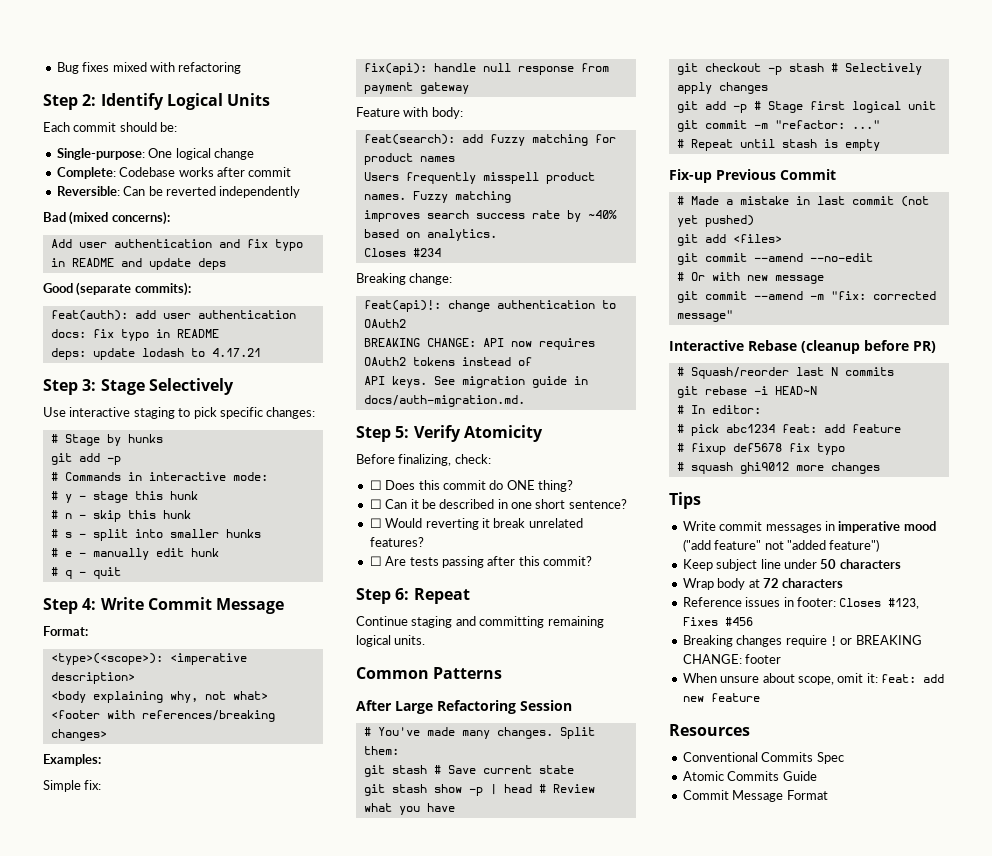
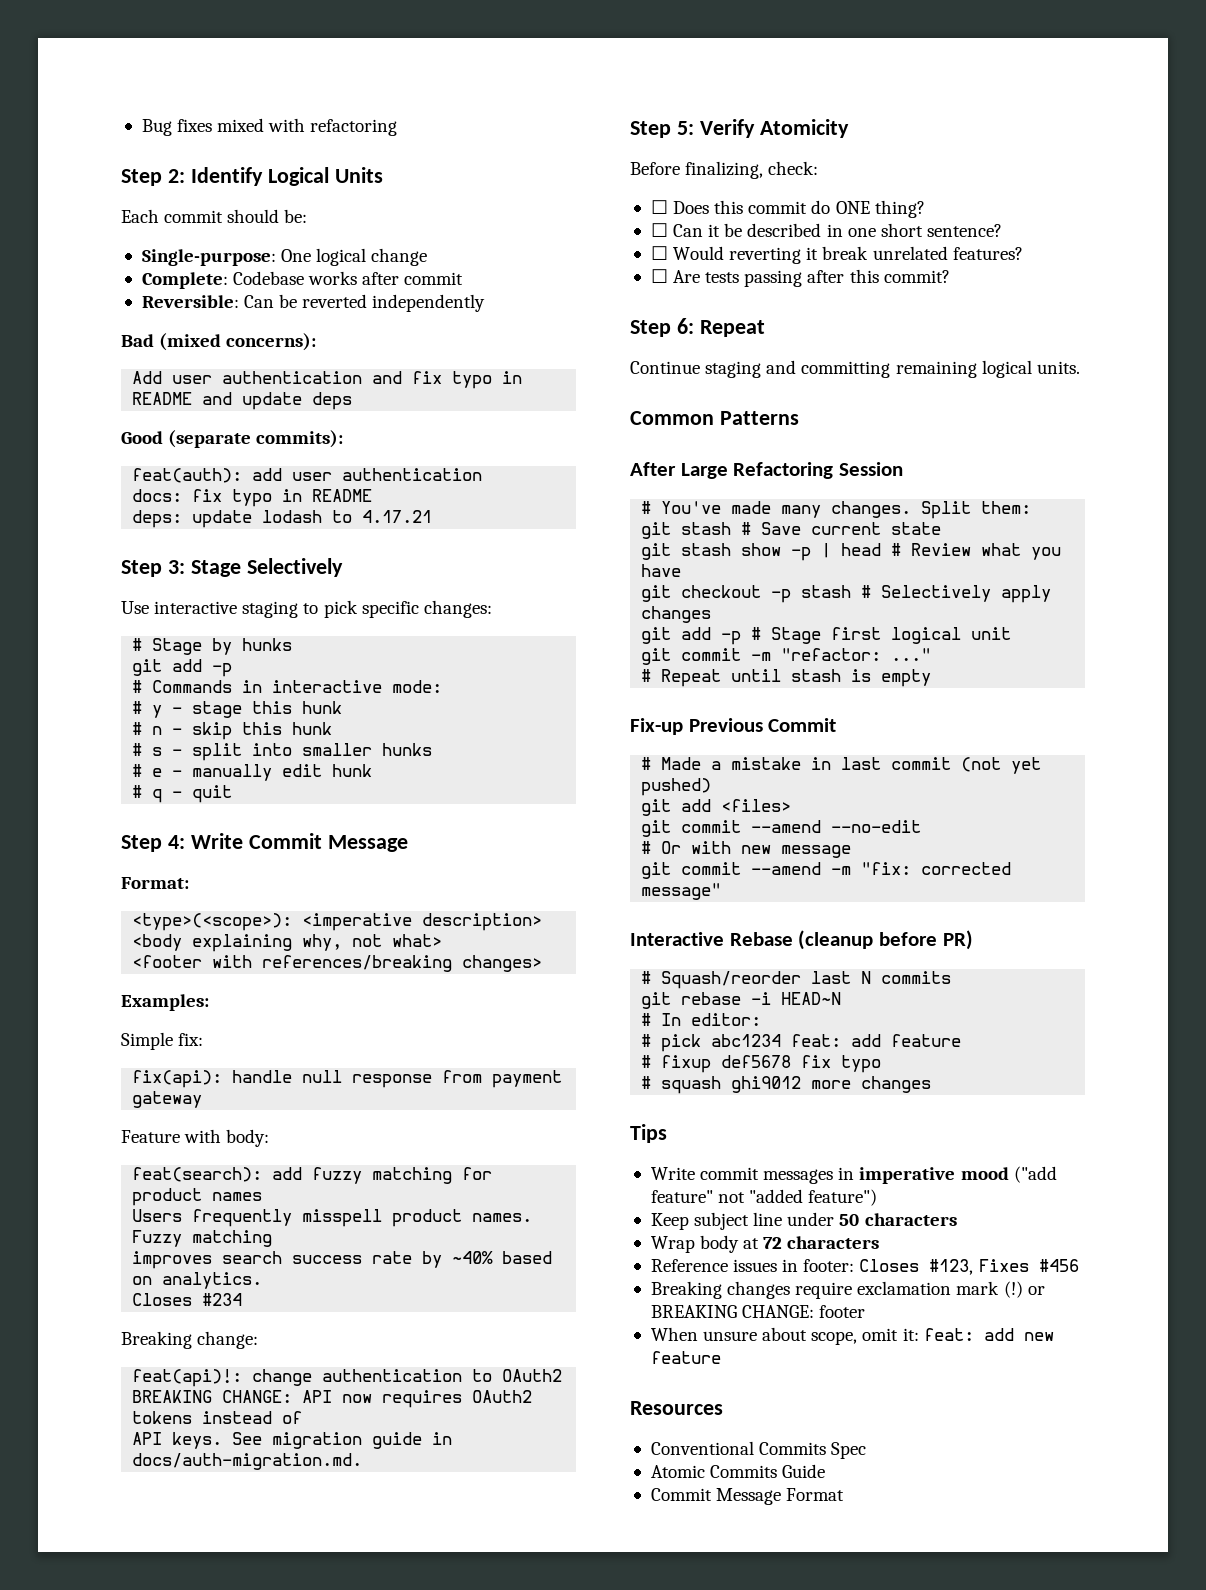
[829,636,837,646] ! -> [857,1281,1023,1298] exclamation mark (!)

